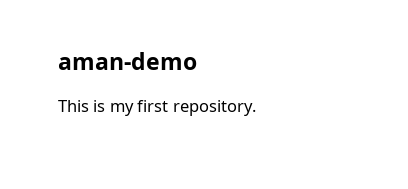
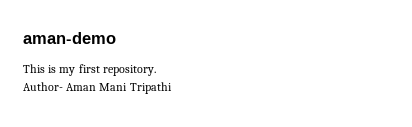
(256, 108) none -> [23,82,172,94] // Author- Aman Mani Tripathi

